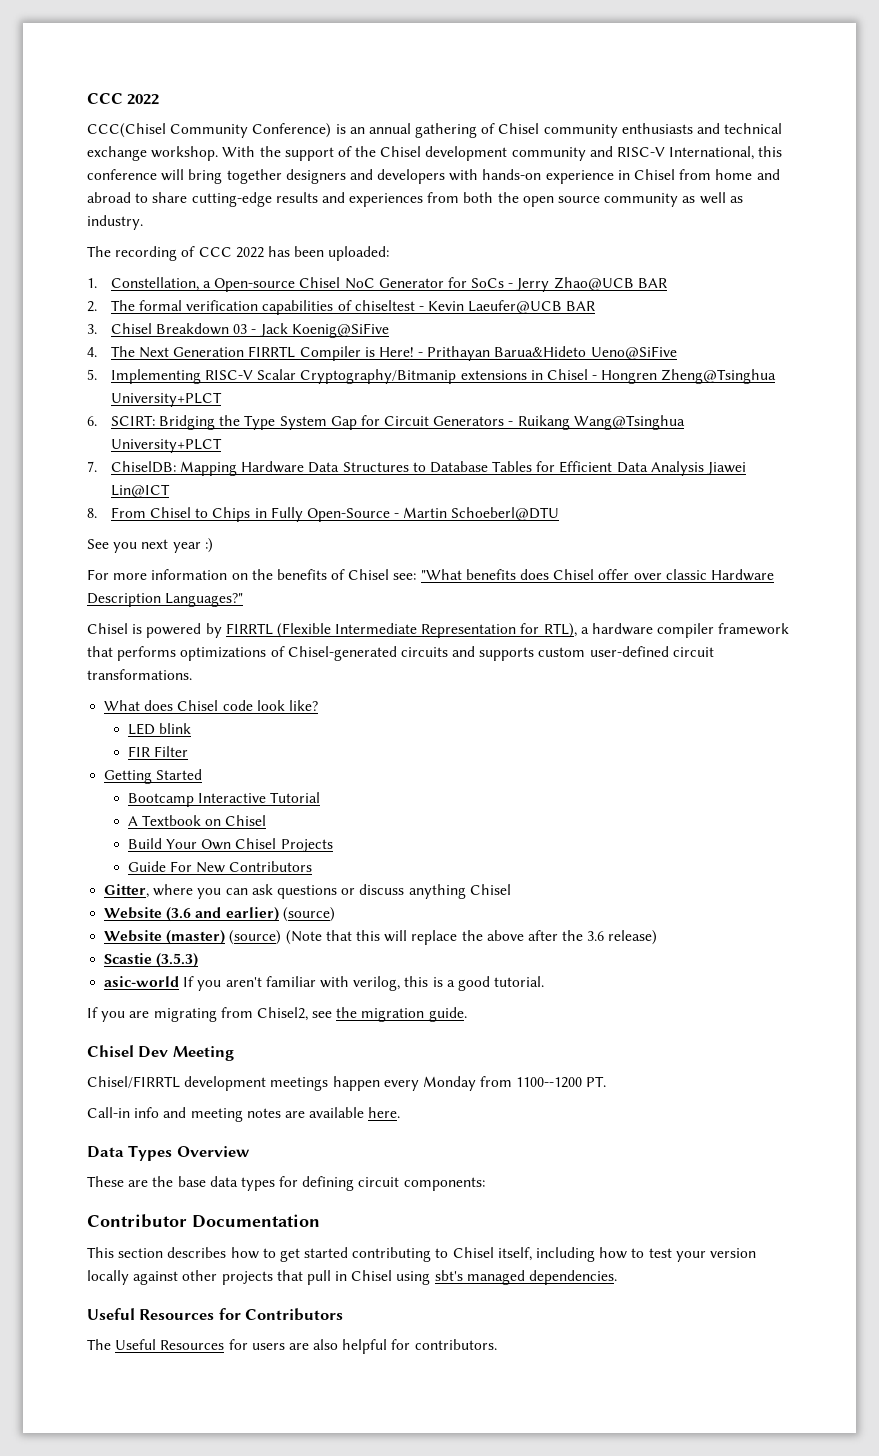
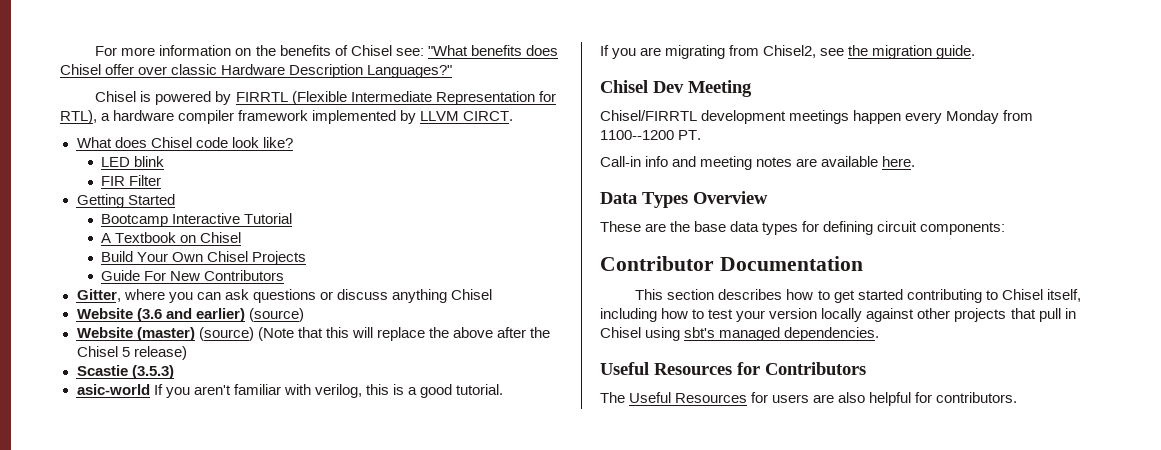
[87,93,160,105] [87,123,783,138] [87,146,783,161] [87,169,780,184] [87,192,743,207] [87,215,143,230] [87,246,390,261] [87,277,667,292] [87,300,596,315] [87,323,389,338] [87,346,677,361] [87,369,777,384] [110,392,222,407] [87,415,685,430] [110,438,222,453] [87,461,747,476] [110,484,170,498] [87,507,560,522] [87,538,213,553] CCC 2022 // CCC(Chisel Community Conference) is an annual gathering of Chisel community enthusiasts and technical exchange workshop. With the support of the Chisel development community and RISC-V International, this conference will bring together designers and developers with hands-on experience in Chisel from home and abroad to share cutting-edge results and experiences from both the open source community as well as industry. // The recording of CCC 2022 has been uploaded: // 1. Constellation, a Open-source Chisel NoC Generator for SoCs - Jerry Zhao@UCB BAR // 2. The formal verification capabilities of chiseltest - Kevin Laeufer@UCB BAR // 3. Chisel Breakdown 03 - Jack Koenig@SiFive // 4. The Next Generation FIRRTL Compiler is Here! - Prithayan Barua&Hideto Ueno@SiFive // 5. Implementing RISC-V Scalar Cryptography/Bitmanip extensions in Chisel - Hongren Zheng@Tsinghua University+PLCT // 6. SCIRT: Bridging the Type System Gap for Circuit Generators - Ruikang Wang@Tsinghua University+PLCT // 7. ChiselDB: Mapping Hardware Data Structures to Database Tables for Efficient Data Analysis Jiawei Lin@ICT // 8. From Chisel to Chips in Fully Open-Source - Martin Schoeberl@DTU // See you next year :) // -> (95, 51) none
[87,646,714,661] [87,669,192,680] that performs optimizations of Chisel-generated circuits and supports custom user-defined circuit transformations. -> [312,110,514,124] implemented by LLVM CIRCT.
[587,931,605,941] 3.6 -> [76,346,130,357] Chisel 5

